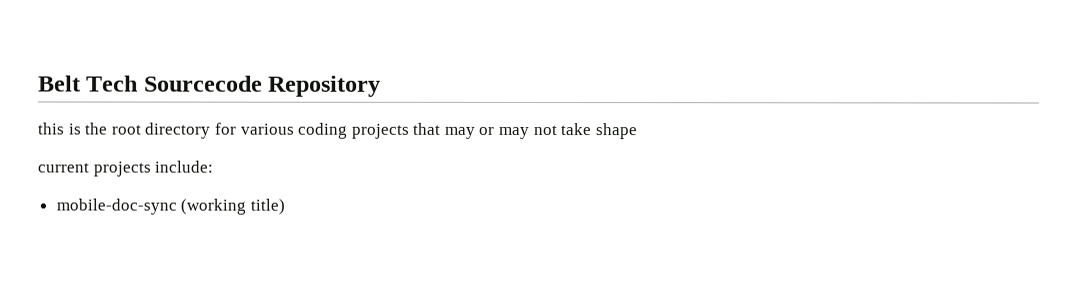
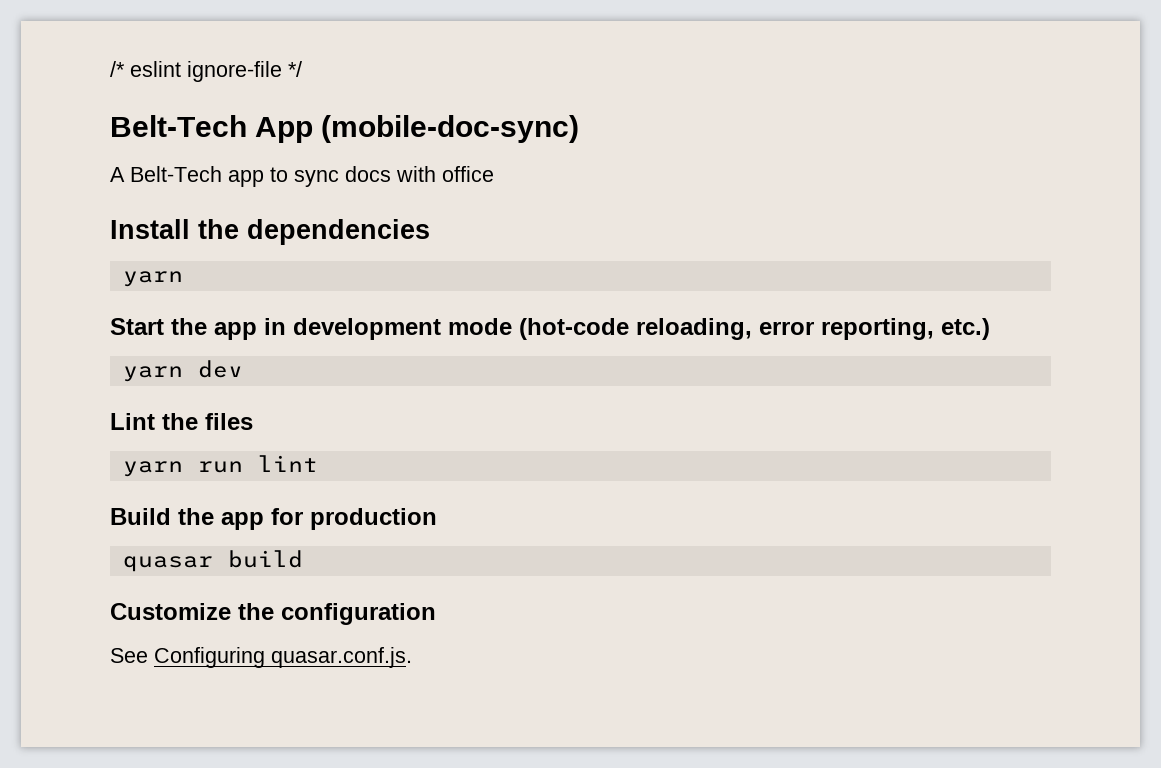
[38,75,382,97] [38,122,638,140] [37,160,214,177] [55,198,285,215] Belt Tech Sourcecode Repository // this is the root directory for various coding projects that may or may not take shape // current projects include: // mobile-doc-sync (working title) -> [110,61,302,82] [110,115,580,143] [110,166,494,187] [110,219,430,245] [122,271,183,287] [110,318,990,340] [122,360,243,382] [110,413,253,430] [122,455,318,477] [110,508,437,530] [122,550,303,572] [110,603,436,625] [110,647,412,668] /* eslint ignore-file */ // Belt-Tech App (mobile-doc-sync) // A Belt-Tech app to sync docs with office // Install the dependencies // yarn // Start the app in development mode (hot-code reloading, error reporting, etc.) // yarn dev // Lint the files // yarn run lint // Build the app for production // quasar build // Customize the configuration // See Configuring quasar.conf.js.

